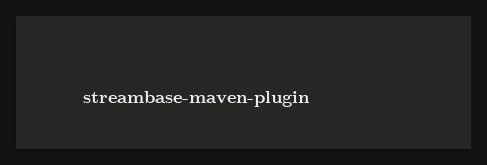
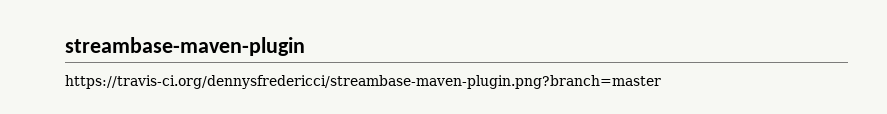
(310, 99) none -> [65,75,661,89] // https://travis-ci.org/dennysfredericci/streambase-maven-plugin.png?branch=master

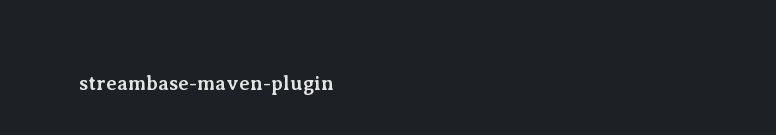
[65,75,661,89] // https://travis-ci.org/dennysfredericci/streambase-maven-plugin.png?branch=master -> (334, 85) none

